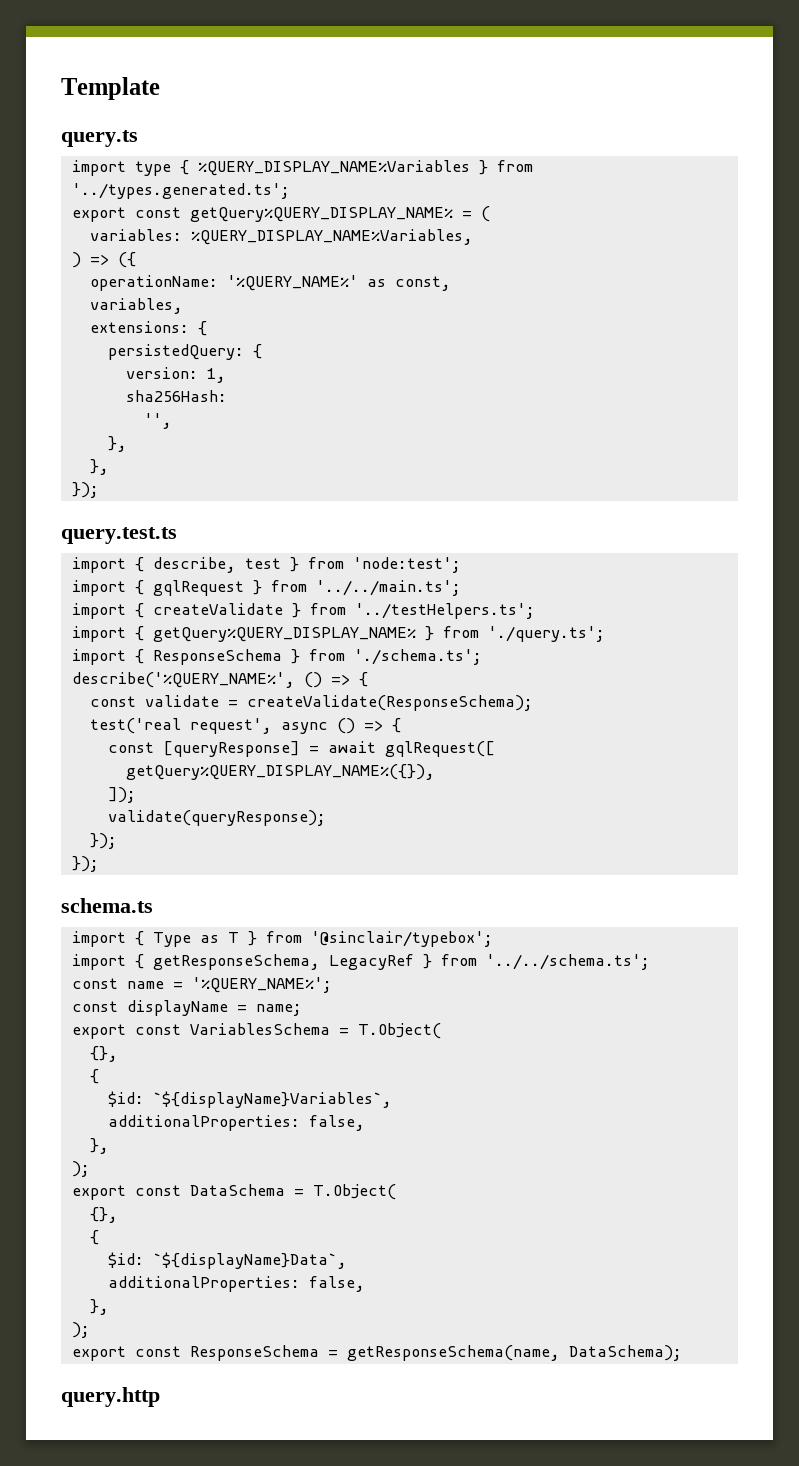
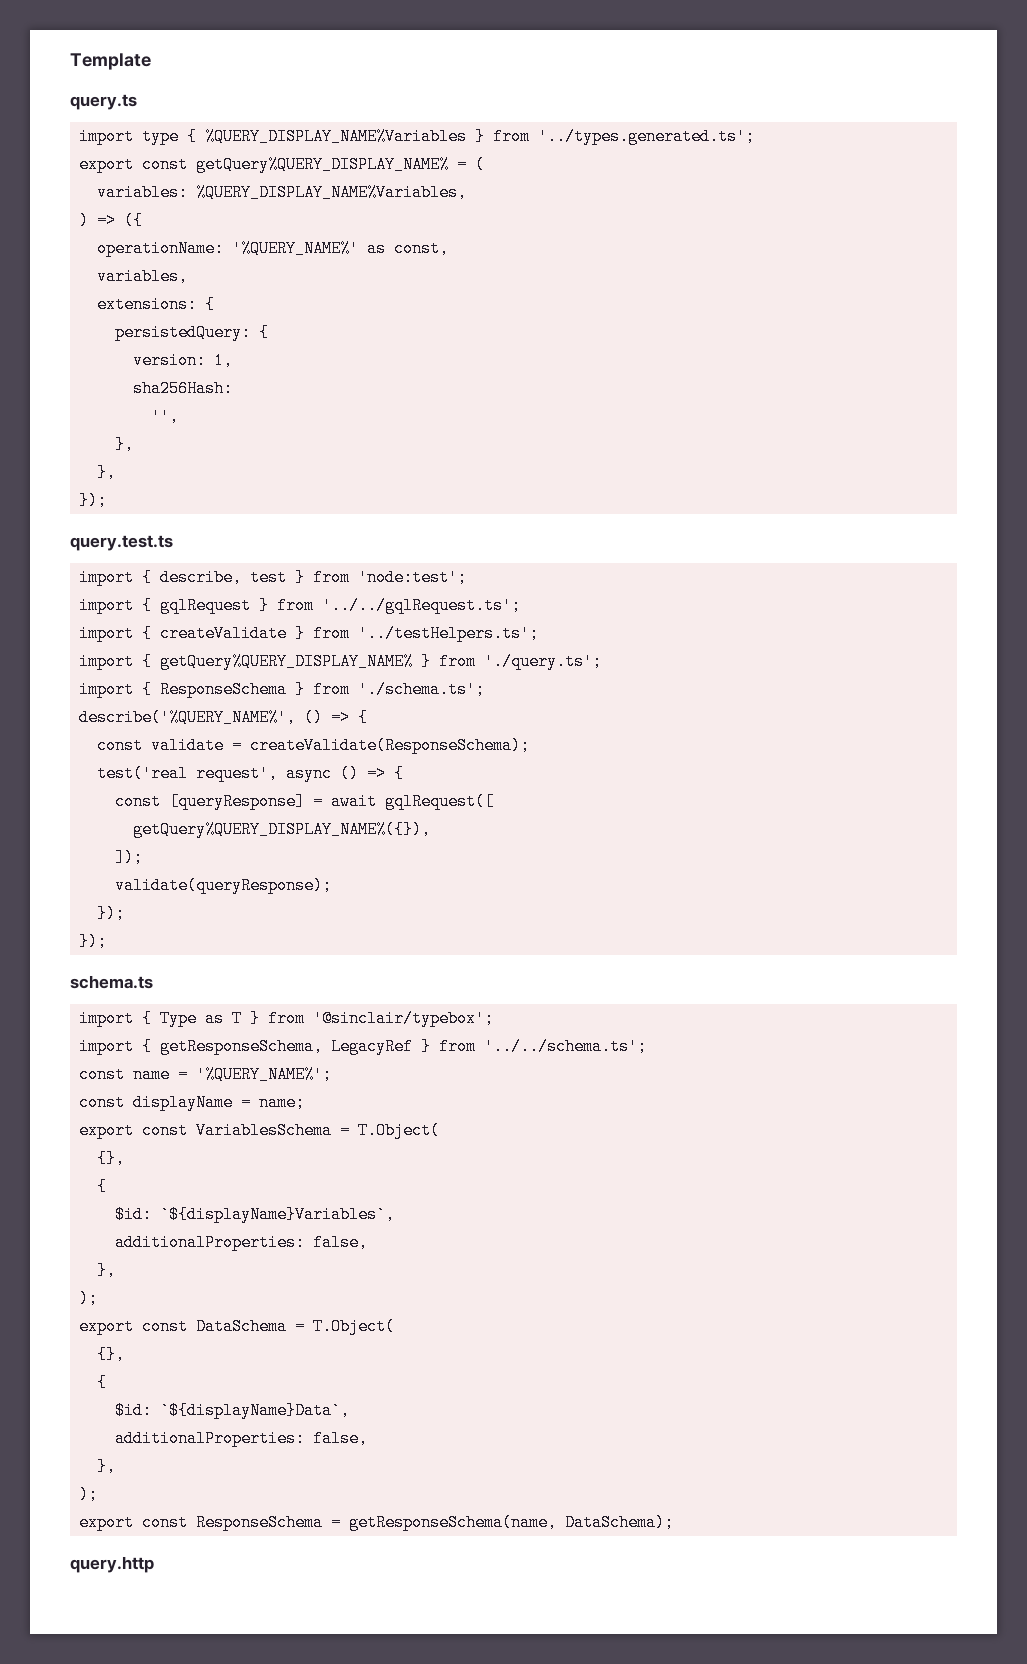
[315,580,461,596] '../../main.ts'; -> [322,597,522,614] '../../gqlRequest.ts';

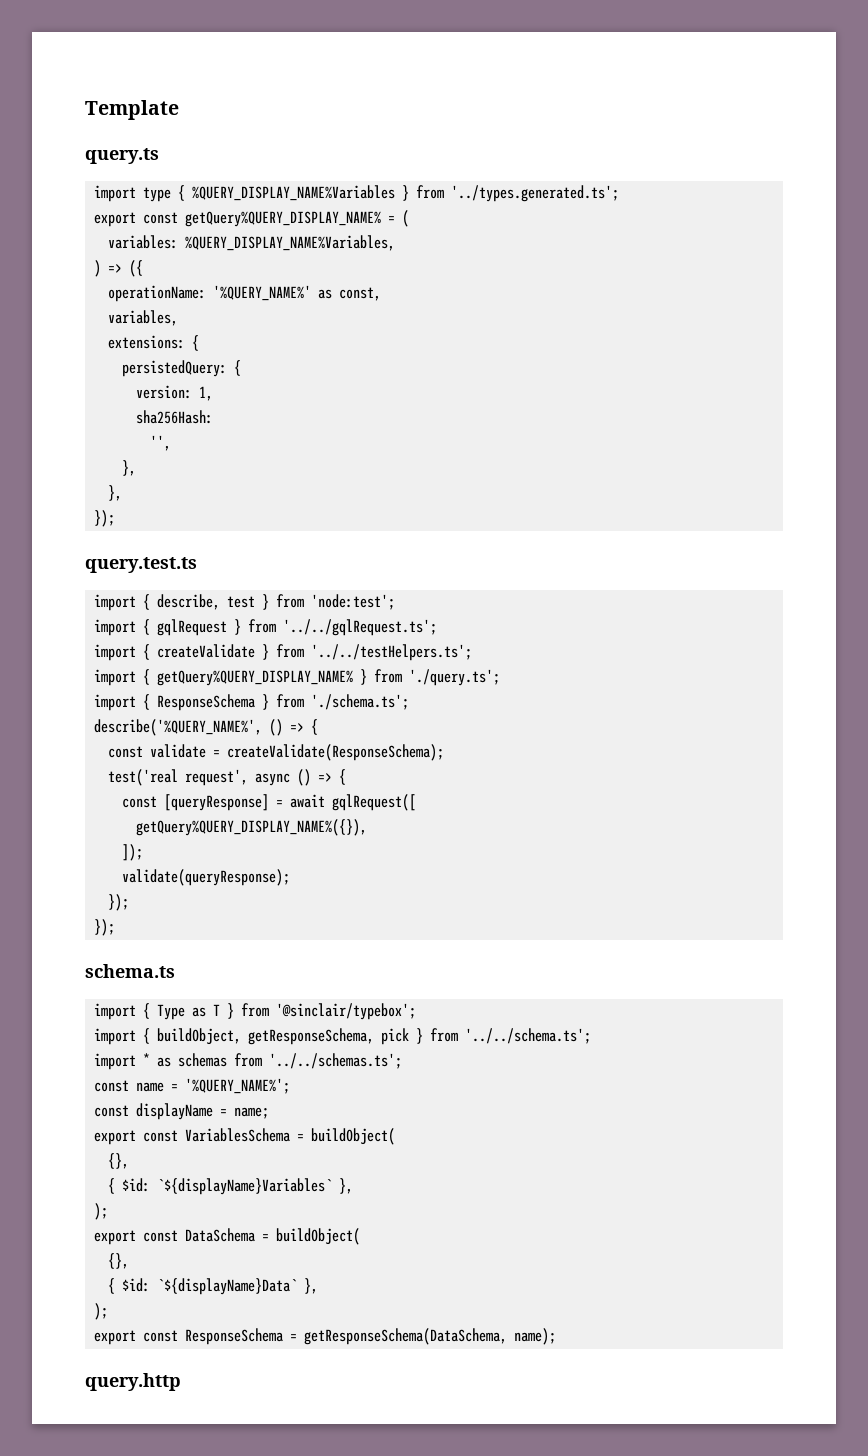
[358,625,540,642] '../testHelpers.ts'; -> [311,644,473,661] '../../testHelpers.ts';
[160,1038,414,1055] getResponseSchema, LegacyRef -> [157,1028,410,1045] buildObject, getResponseSchema, pick
(648, 1046) none -> [94,1053,403,1070] // import * as schemas from '../../schemas.ts';
[358,1122,441,1139] [97,1150,126,1167] [97,1178,108,1195] [115,1206,396,1223] [115,1234,369,1251] T.Object( // {}, // { // $id: `${displayName}Variables`, // additionalProperties: false, // -> [311,1128,396,1145] [108,1153,130,1169] [108,1178,333,1195] buildObject( // {}, // { $id: `${displayName}Variables`
[313,1318,396,1335] [97,1346,126,1363] [97,1374,108,1391] [115,1402,351,1419] [115,1430,369,1447] T.Object( // {}, // { // $id: `${displayName}Data`, // additionalProperties: false, // -> [276,1228,361,1245] [108,1253,130,1269] [108,1278,298,1295] buildObject( // {}, // { $id: `${displayName}Data`
[349,1514,675,1531] getResponseSchema(name, DataSchema); -> [304,1328,557,1345] getResponseSchema(DataSchema, name);

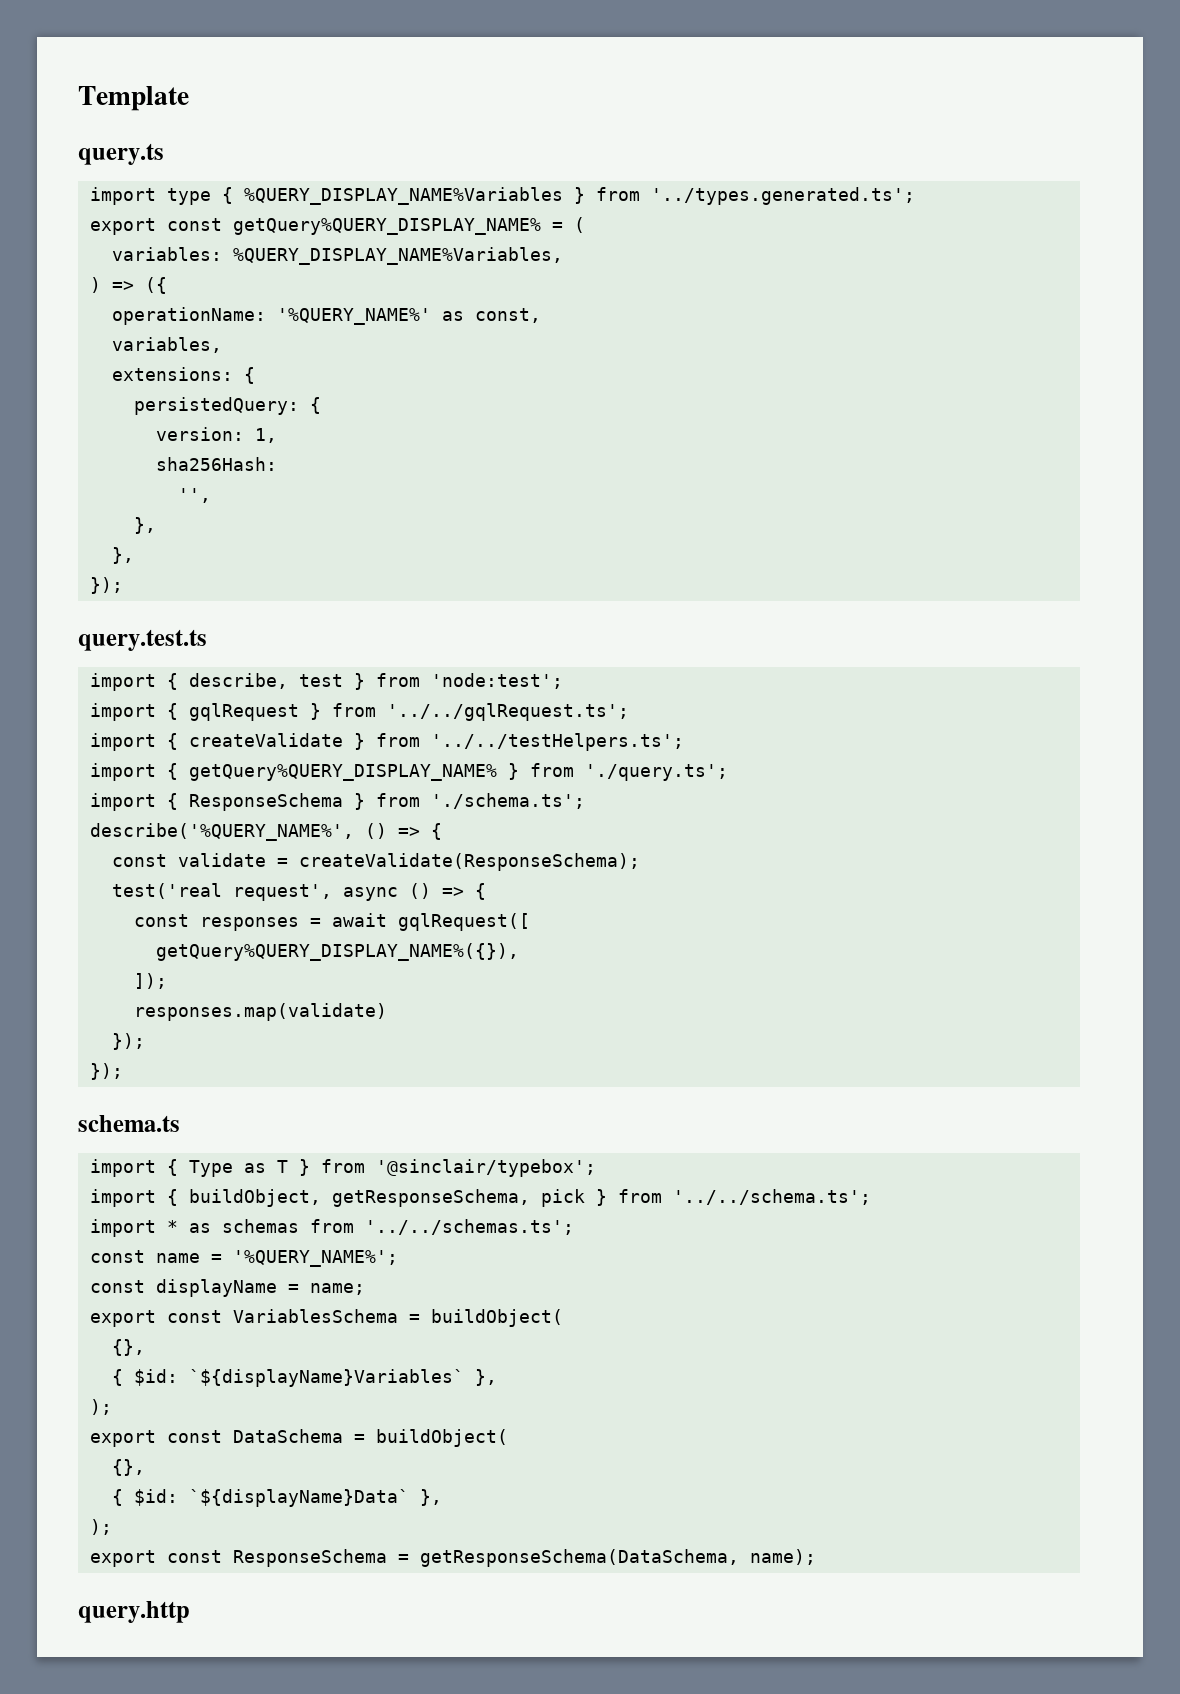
[164,794,270,811] [queryResponse] -> [199,917,299,931] responses
[122,869,291,886] validate(queryResponse); -> [133,1003,387,1021] responses.map(validate)

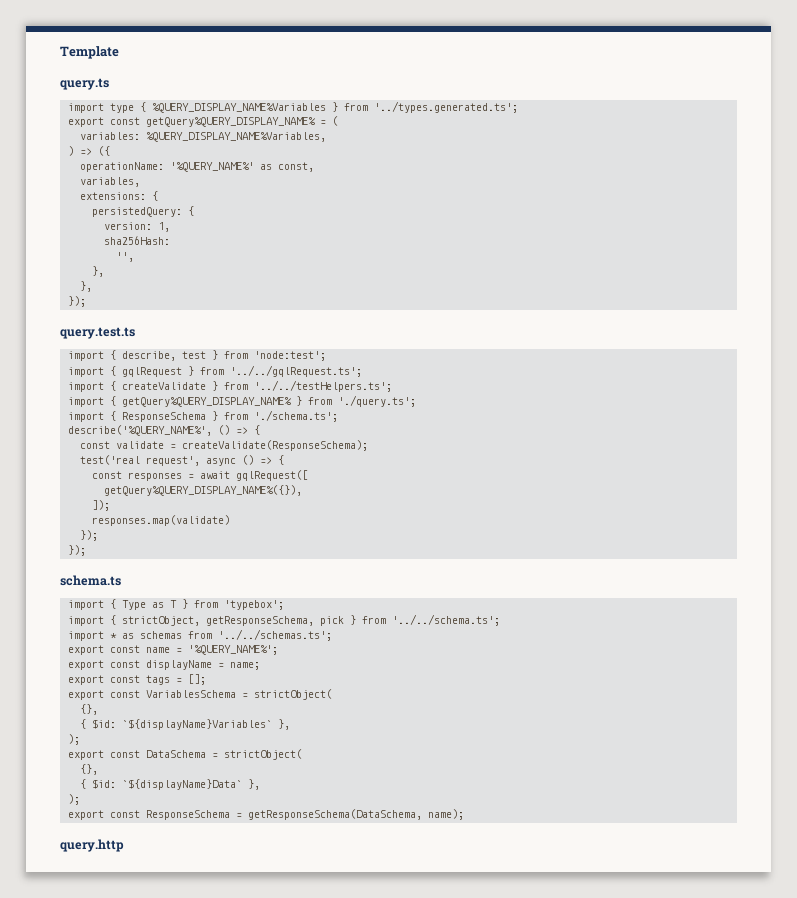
[375,1159,596,1177] [89,1189,321,1207] '@sinclair/typebox'; // import { buildObject, -> [223,600,284,610] [67,615,200,626] 'typebox'; // import { strictObject,
(574, 1227) none -> [67,645,104,655] export
(398, 1258) none -> [67,660,104,670] export
(365, 1289) none -> [67,674,206,685] // export const tags = [];
[430,1309,563,1327] buildObject( -> [253,689,332,700] strictObject(
[375,1429,508,1447] buildObject( -> [223,749,302,760] strictObject(

